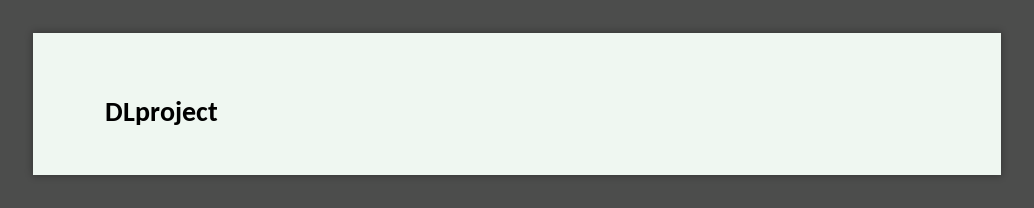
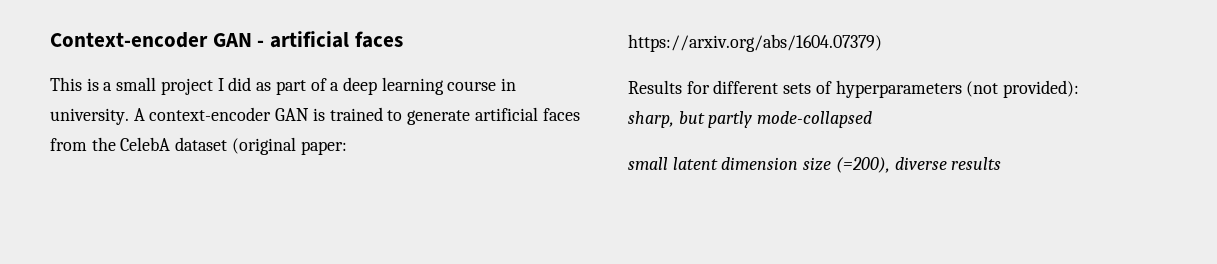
[105,101,218,125] DLproject -> [50,31,403,48] [50,77,517,95] [50,107,580,125] [50,137,347,155] [628,34,882,52] [628,80,1080,98] [628,111,873,128] [628,157,1002,173] Context-encoder GAN - artificial faces // This is a small project I did as part of a deep learning course in university. A context-encoder GAN is trained to generate artificial faces from the CelebA dataset (original paper: https://arxiv.org/abs/1604.07379) // Results for different sets of hyperparameters (not provided): // sharp, but partly mode-collapsed // small latent dimension size (=200), diverse results

